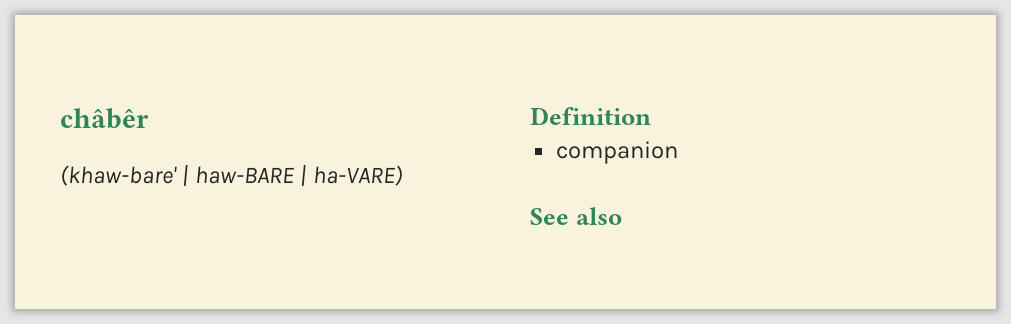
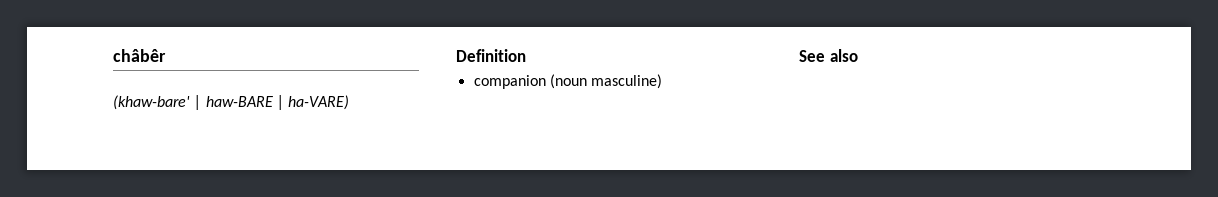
(679, 152) none -> [549,74,663,89] (noun masculine)

